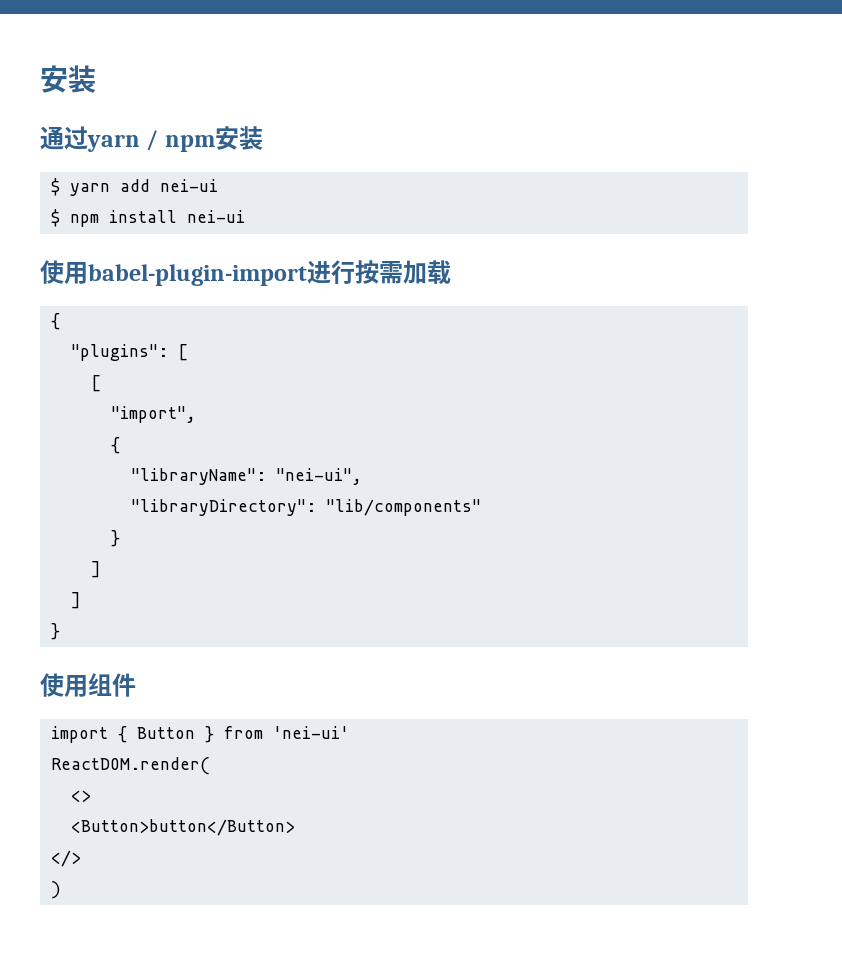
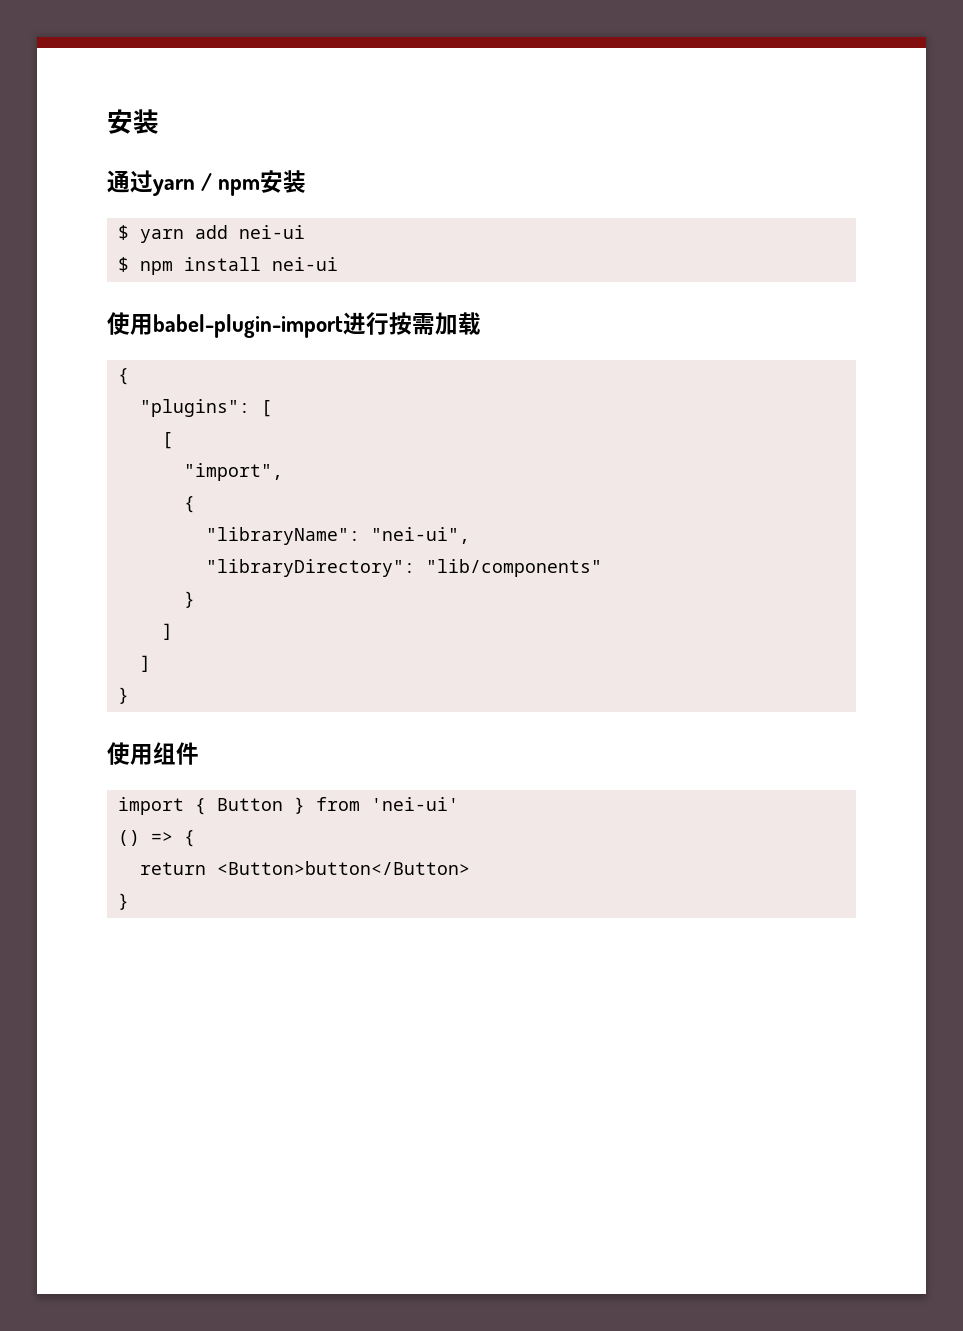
[50,757,210,775] [70,790,91,802] ReactDOM.render( // <> // -> [117,830,195,847] [139,862,206,875] () => { // return
[50,850,81,867] [50,881,61,899] </> // ) -> [117,893,129,910] }

